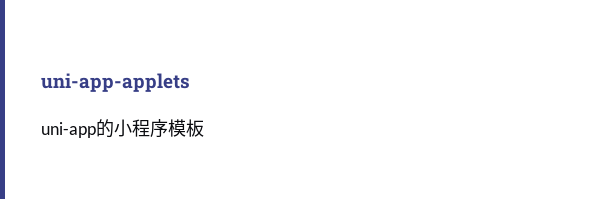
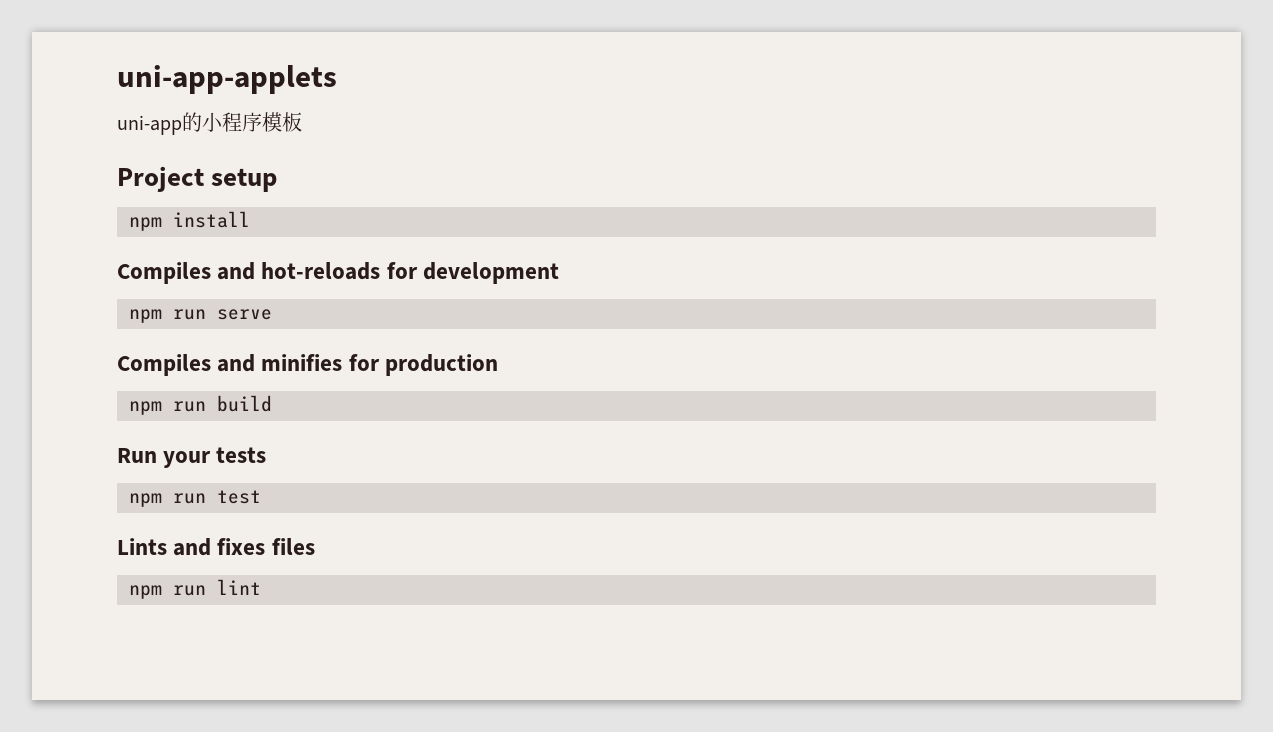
(204, 128) none -> [117,166,278,192] [129,211,250,231] [117,262,559,284] [129,309,272,323] [117,354,498,376] [129,395,272,415] [117,447,267,468] [129,490,261,507] [117,538,315,556] [129,579,261,599] // Project setup // npm install // Compiles and hot-reloads for development // npm run serve // Compiles and minifies for production // npm run build // Run your tests // npm run test // Lints and fixes files // npm run lint

